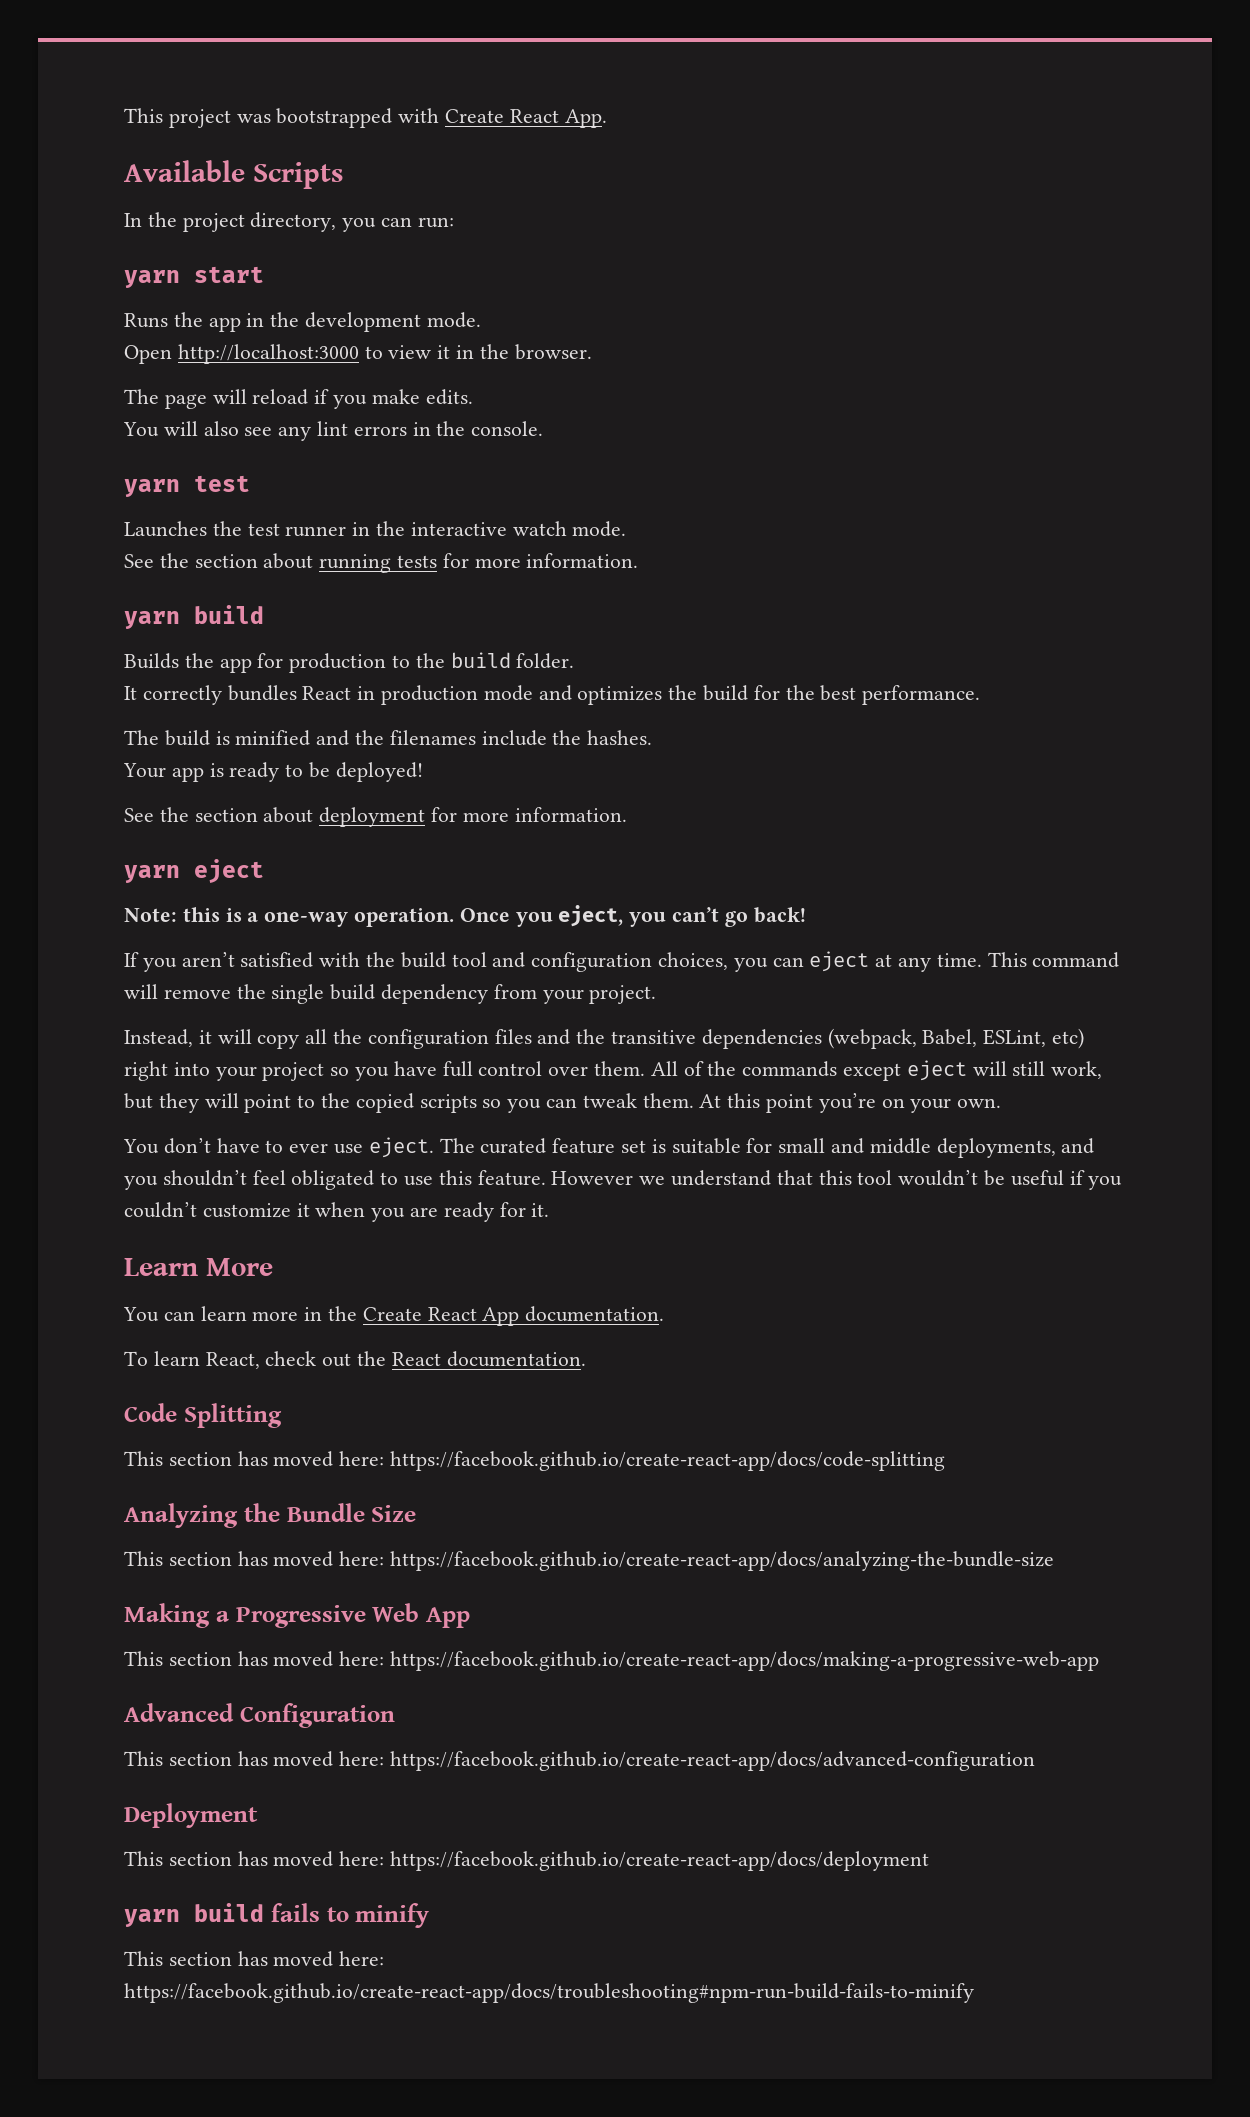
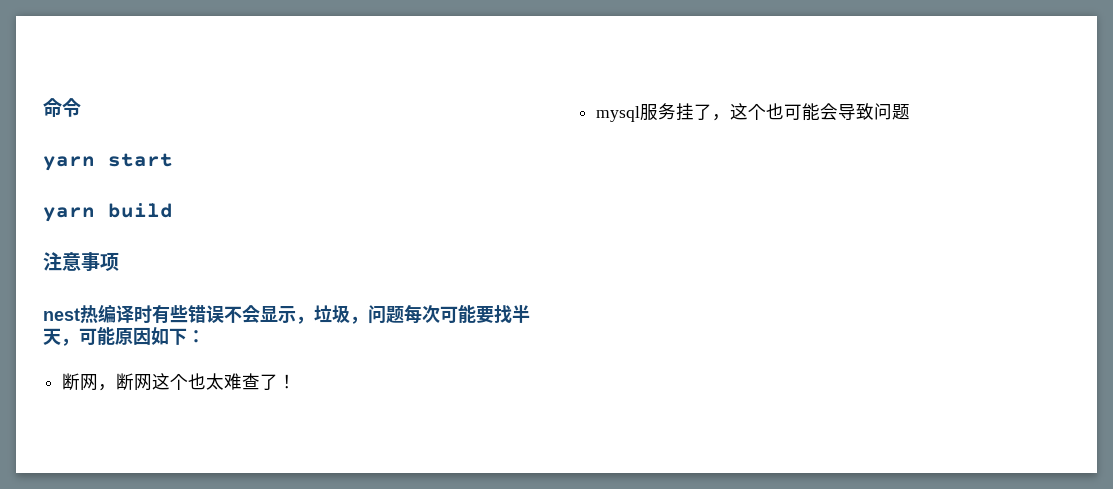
[124,108,607,128] [124,160,343,189] [124,212,454,232] [124,266,264,288] [124,312,481,332] [124,344,592,364] [124,389,473,409] [123,421,544,441] [124,475,250,497] [124,521,627,537] [124,553,639,573] [124,605,264,629] [124,652,575,673] [124,685,981,705] [124,730,653,746] [123,762,423,782] [124,807,627,827] [124,859,264,883] [124,905,806,927] [124,951,1120,972] [124,984,657,1004] [124,1028,1085,1049] [124,1060,1103,1081] [124,1093,1002,1113] [123,1137,1095,1158] [124,1170,1123,1190] [124,1202,550,1222] [124,1258,273,1276] [123,1306,665,1326] [124,1351,586,1369] [124,1403,282,1428] [124,1451,946,1471] [124,1503,417,1528] [124,1551,1055,1571] [124,1603,470,1628] [124,1651,1100,1671] [124,1703,395,1728] [124,1751,1036,1771] [124,1803,258,1828] [124,1851,930,1871] [124,1903,430,1928] [124,1951,385,1967] [124,1983,974,2003] This project was bootstrapped with Create React App. // Available Scripts // In the project directory, you can run: // yarn start // Runs the app in the development mode. // Open http://localhost:3000 to view it in the browser. // The page will reload if you make edits. // You will also see any lint errors in the console. // yarn test // Launches the test runner in the interactive watch mode. // See the section about running tests for more information. // yarn build // Builds the app for production to the build folder. // It correctly bundles React in production mode and optimizes the build for the best performance. // The build is minified and the filenames include the hashes. // Your app is ready to be deployed! // See the section about deployment for more information. // yarn eject // Note: this is a one-way operation. Once you eject, you can’t go back! // If you aren’t satisfied with the build tool and configuration choices, you can eject at any time. This command will remove the single build dependency from your project. // Instead, it will copy all the configuration files and the transitive dependencies (webpack, Babel, ESLint, etc) right into your project so you have full control over them. All of the commands except eject will still work, but they will point to the copied scripts so you can tweak them. At this point you’re on your own. // You don’t have to ever use eject. The curated feature set is suitable for small and middle deployments, and you shouldn’t feel obligated to use this feature. However we understand that this tool wouldn’t be useful if you couldn’t customize it when you are ready for it. // Learn More // You can learn more in the Create React App documentation. // To learn React, check out the React documentation. // Code Splitting // This section has moved here: https://facebook.github.io/create-react-app/docs/code-splitting // Analyzing the Bundle Size // This section has moved here: https://facebook.github.io/create-react-app/docs/analyzing-the-bundle-size // Making a Progressive Web App // This section has moved here: https://facebook.github.io/create-react-app/docs/making-a-progressive-web-app // Advanced Configuration // This section has moved here: https://facebook.github.io/create-react-app/docs/advanced-configuration // Deployment // This section has moved here: https://facebook.github.io/create-react-app/docs/deployment // yarn build fails to minify // This section has moved here: https://facebook.github.io/create-react-app/docs/troubleshooting#npm-run-build-fails-to-minify -> [43,98,81,117] [43,153,173,171] [43,203,173,222] [43,252,119,271] [43,304,530,324] [43,327,205,346] [62,373,297,391] [596,103,911,122] 命令 // yarn start // yarn build // 注意事项 // nest热编译时有些错误不会显示，垃圾，问题每次可能要找半天，可能原因如下： // 断网，断网这个也太难查了！ // mysql服务挂了，这个也可能会导致问题

